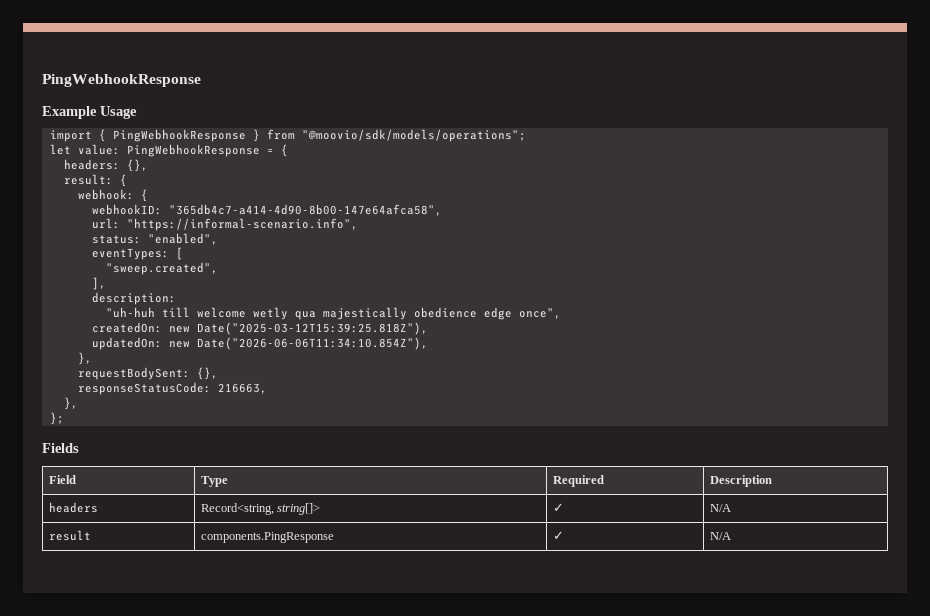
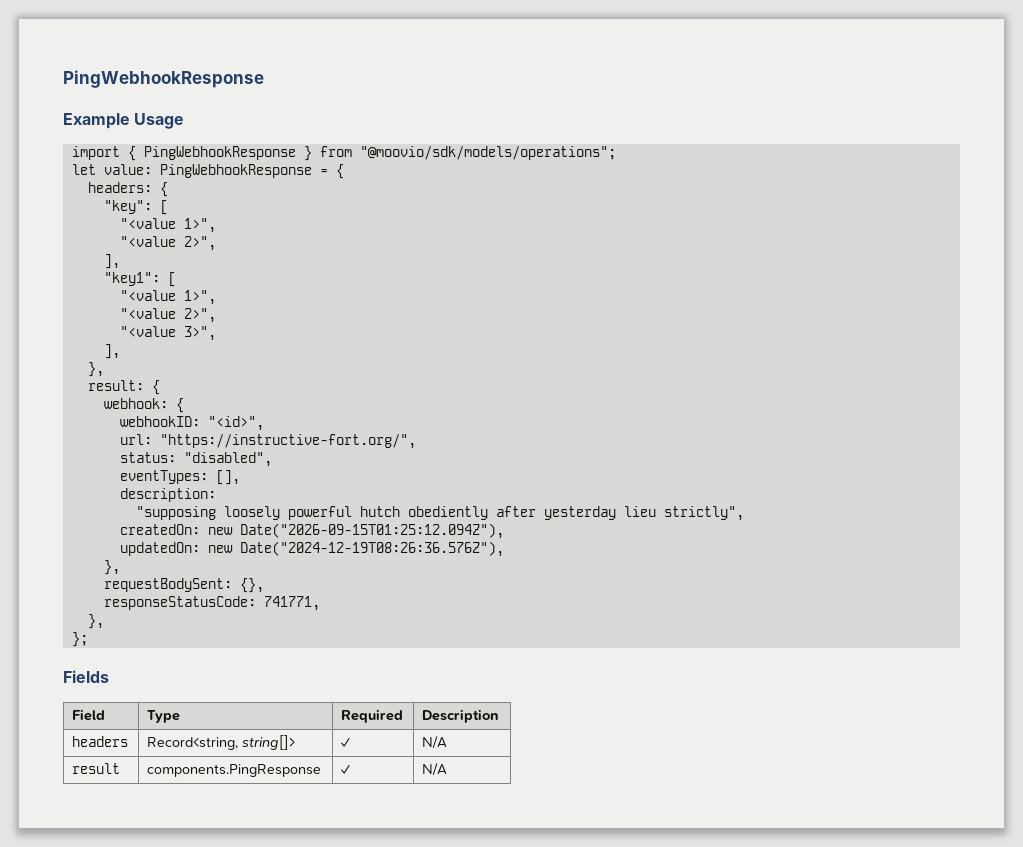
[126,159,148,172] {}, -> [159,182,168,197] [103,200,168,215] [119,218,216,233] [119,236,216,251] [103,254,120,269] [103,272,176,287] [119,290,216,305] [119,308,216,323] [119,326,216,341] [103,344,120,359] [87,362,104,377] { // "key": [ // "<value 1>", // "<value 2>", // ], // "key1": [ // "<value 1>", // "<value 2>", // "<value 3>", // ], // },
[168,204,442,216] "365db4c7-a414-4d90-8b00-147e64afca58", -> [207,416,264,431] "<id>",
[126,218,358,231] "https://informal-scenario.info", -> [159,434,416,449] "https://instructive-fort.org/",
[147,233,218,245] "enabled", -> [183,452,272,467] "disabled",
[175,247,183,260] [105,262,218,275] [91,277,106,290] [91,292,176,305] [105,307,561,320] [ // "sweep.created", // ], // description: // "uh-huh till welcome wetly qua majestically obedience edge once", -> [215,470,240,485] [119,488,216,502] [135,506,744,521] [], // description: // "supposing loosely powerful hutch obediently after yesterday lieu strictly",
[196,322,428,335] Date("2025-03-12T15:39:25.818Z"), -> [239,523,504,539] Date("2026-09-15T01:25:12.094Z"),
[196,337,428,350] Date("2026-06-06T11:34:10.854Z"), -> [239,541,504,557] Date("2024-12-19T08:26:36.576Z"),
[217,383,267,394] 216663, -> [263,596,320,611] 741771,

